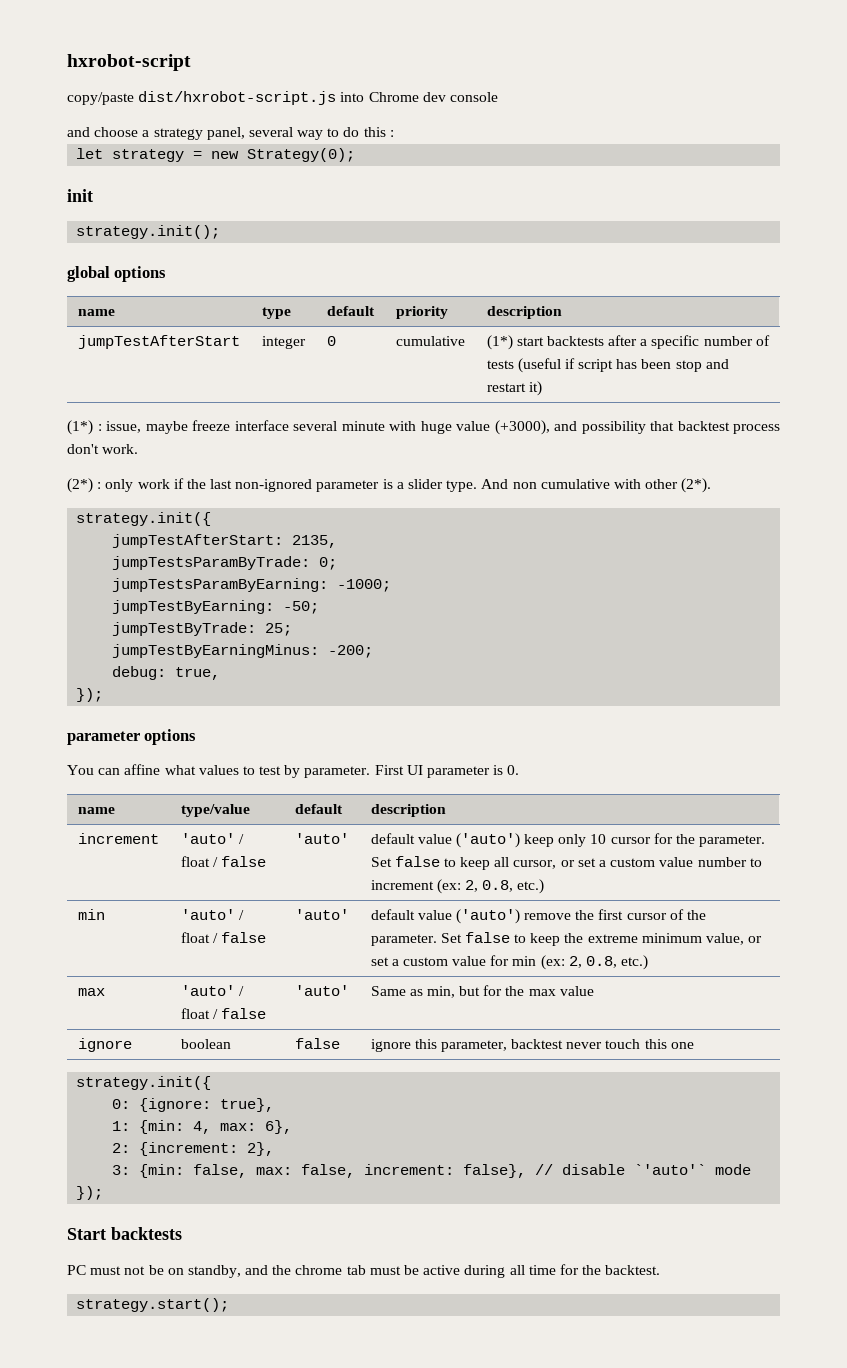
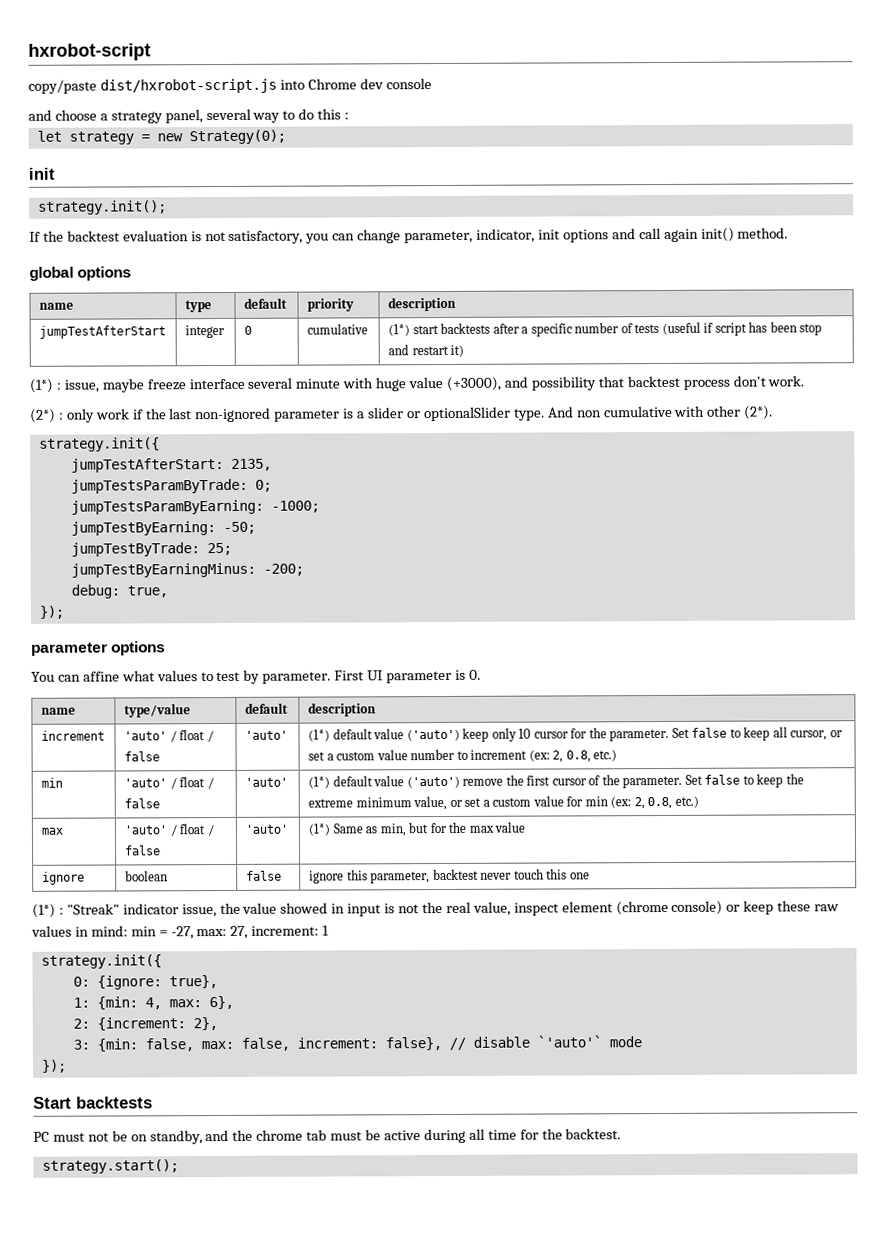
(221, 232) none -> [29,227,789,244] // If the backtest evaluation is not satisfactory, you can change parameter, indicator, init options and call again init() method.
(444, 484) none -> [406,406,511,422] or optionalSlider
(349, 838) none -> [307,729,330,742] (1*)
(349, 914) none -> [307,776,330,789] (1*)
(349, 990) none -> [307,823,330,836] (1*)
(694, 1045) none -> [32,900,840,918] [31,925,330,940] // (1*) : "Streak" indicator issue, the value showed in input is not the real value, inspect element (chrome console) or keep these raw values in mind: min = -27, max: 27, increment: 1

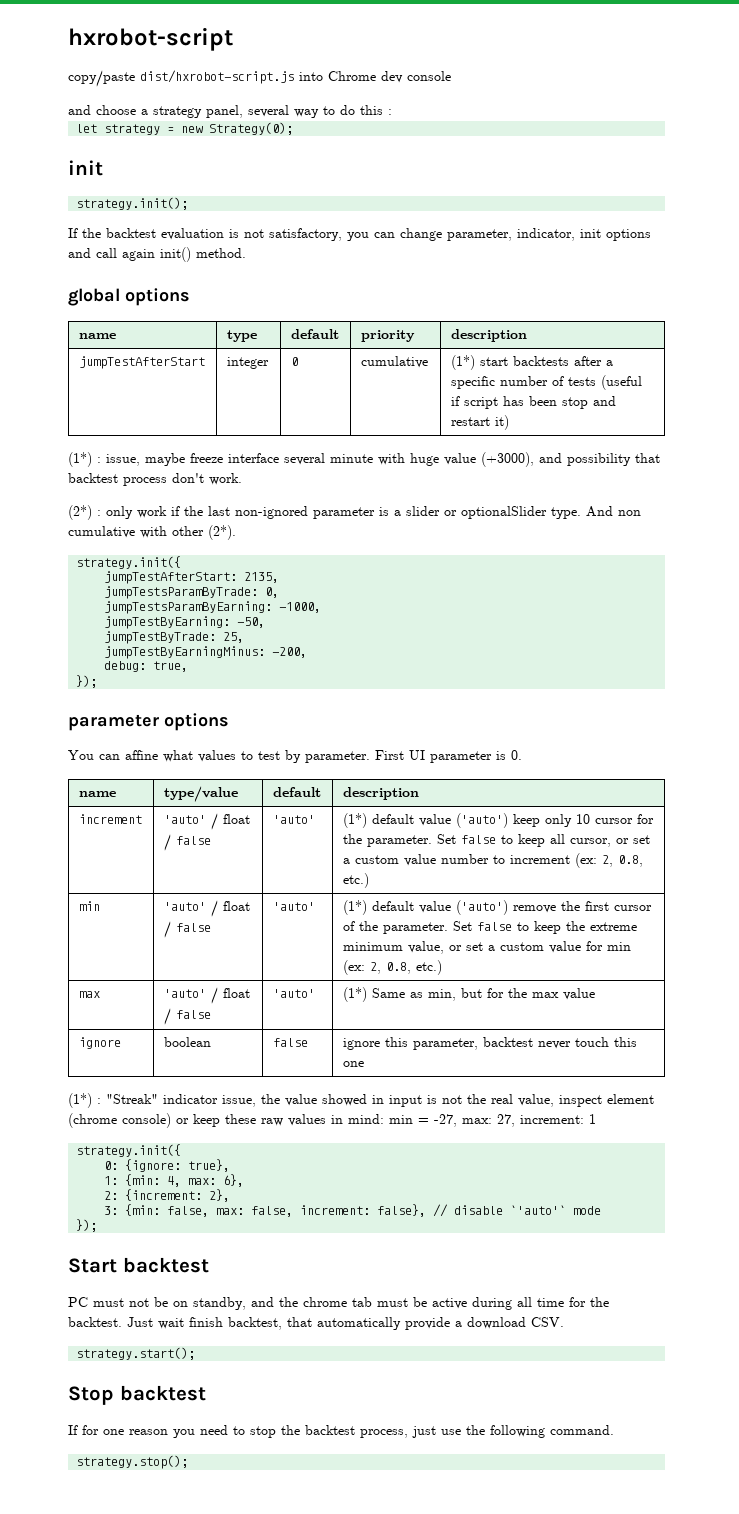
[254,479,272,492] 0; -> [265,587,280,598] 0,
[270,500,320,513] -1000; -> [279,602,322,613] -1000,
[222,521,256,534] -50; -> [237,617,266,628] -50,
[206,542,232,556] 25; -> [223,632,245,643] 25,
[262,563,304,576] -200; -> [272,647,308,658] -200,
[76,1096,153,1109] backtests -> [122,1257,209,1273] backtest
[41,1159,179,1174] // strategy.start(); -> [127,1317,564,1330] [76,1347,196,1360] [68,1385,206,1405] [68,1425,614,1438] [76,1455,189,1469] Just wait finish backtest, that automatically provide a download CSV. // strategy.start(); // Stop backtest // If for one reason you need to stop the backtest process, just use the following command. // strategy.stop();

